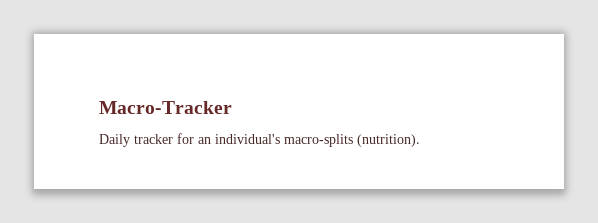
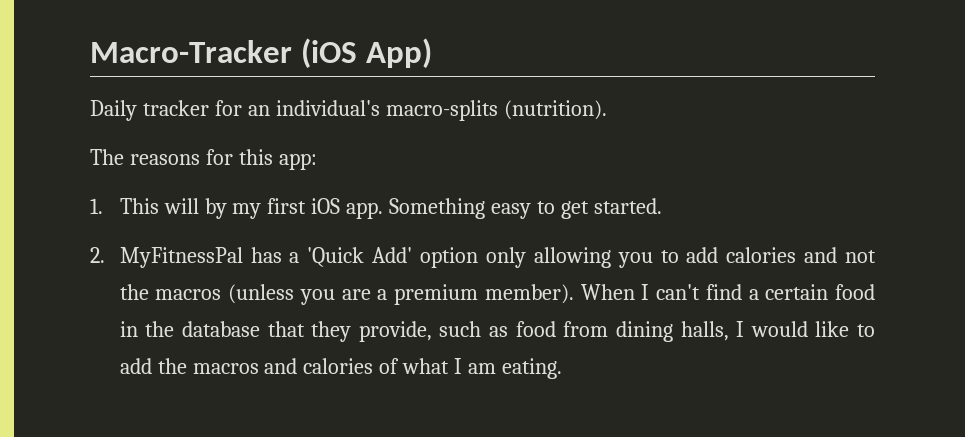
(232, 107) none -> [300,38,432,68] (iOS App)
(420, 140) none -> [90,149,317,170] [90,198,662,219] [90,247,876,268] [119,284,876,305] [119,321,876,342] [119,358,563,379] // The reasons for this app: // 1. This will by my first iOS app. Something easy to get started. // 2. MyFitnessPal has a 'Quick Add' option only allowing you to add calories and not the macros (unless you are a premium member). When I can't find a certain food in the database that they provide, such as food from dining halls, I would like to add the macros and calories of what I am eating.

